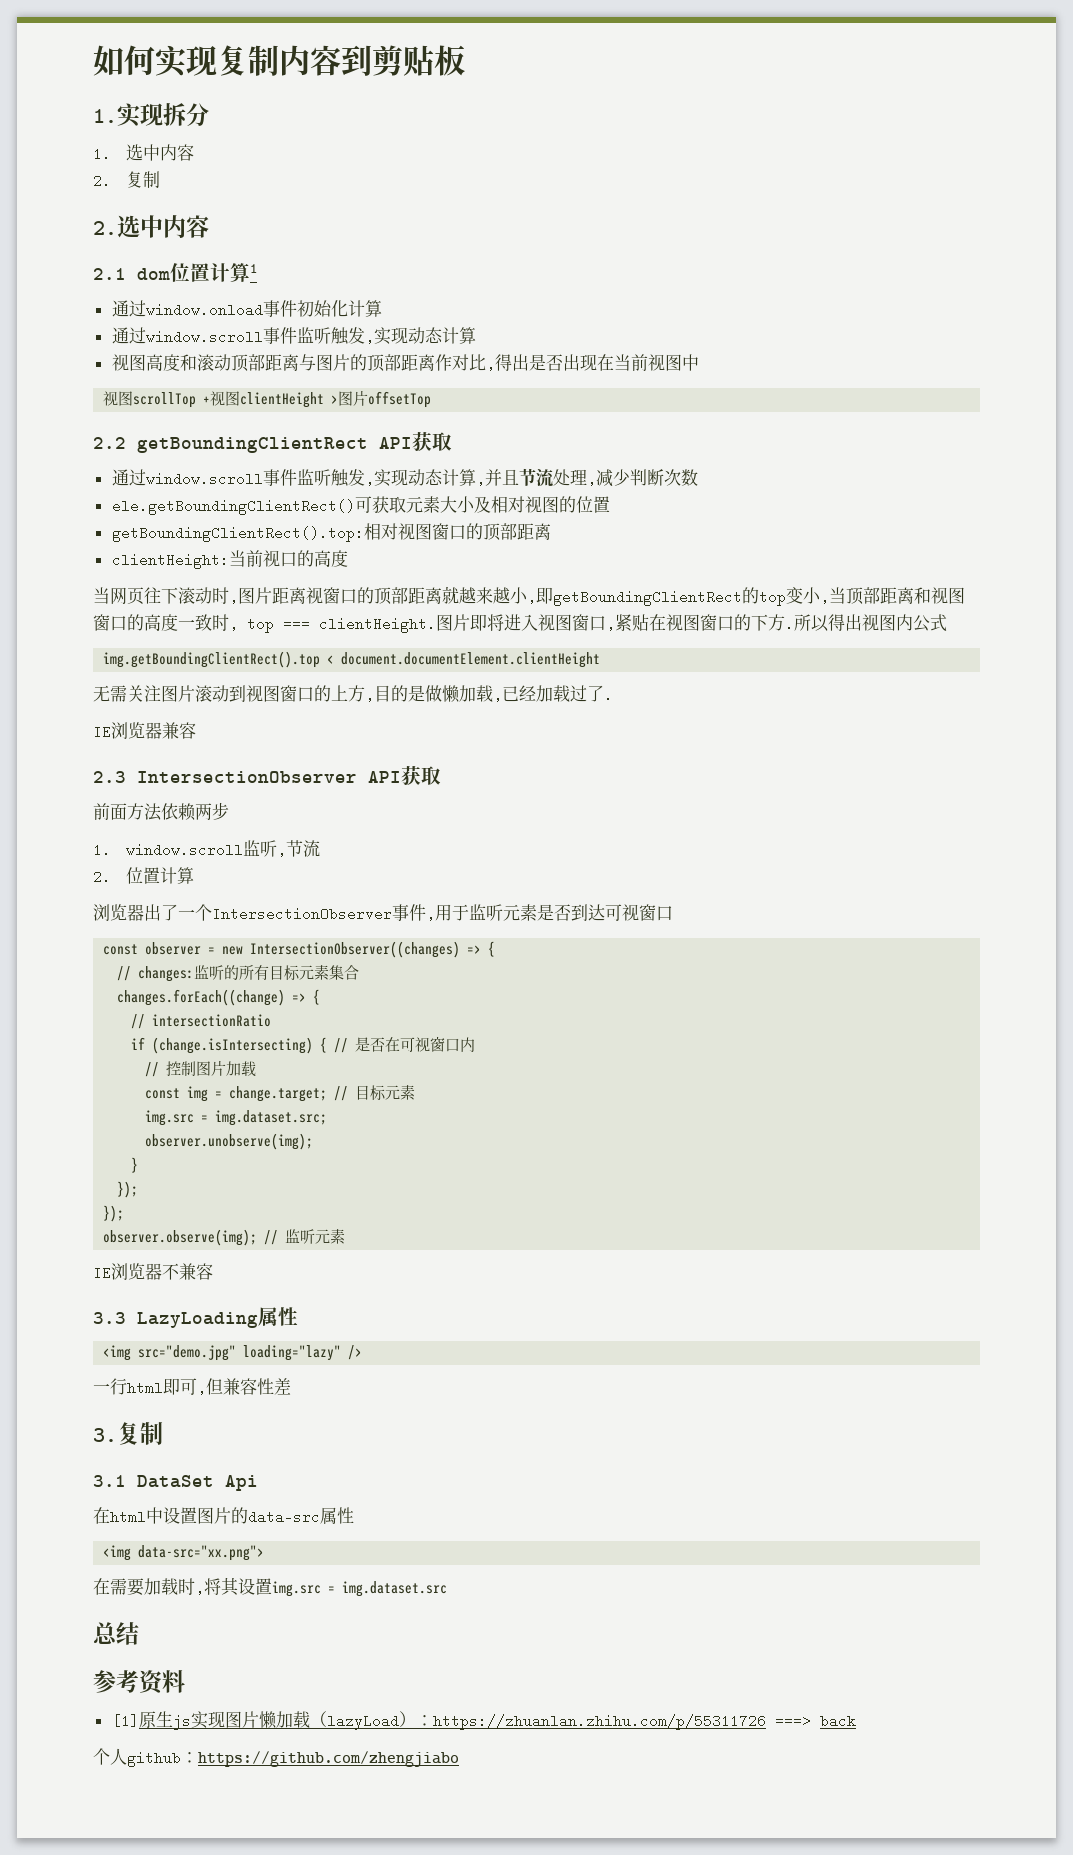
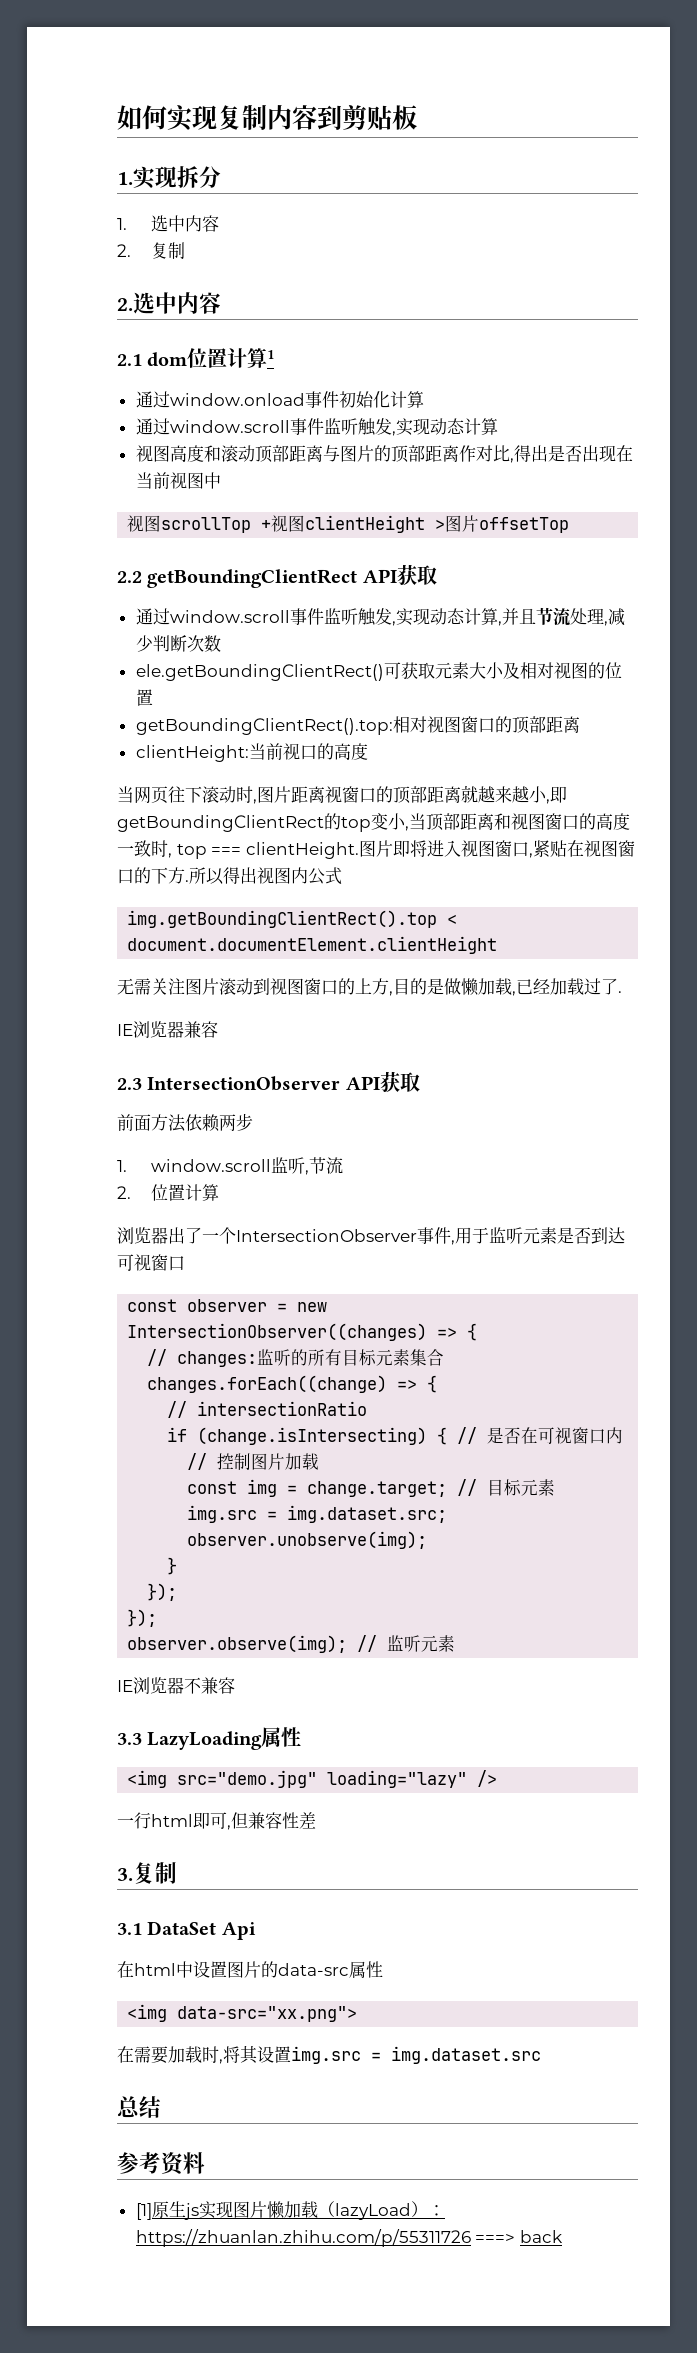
[93,1748,459,1767] // 个人github：https://github.com/zhengjiabo -> (563, 2236) none

